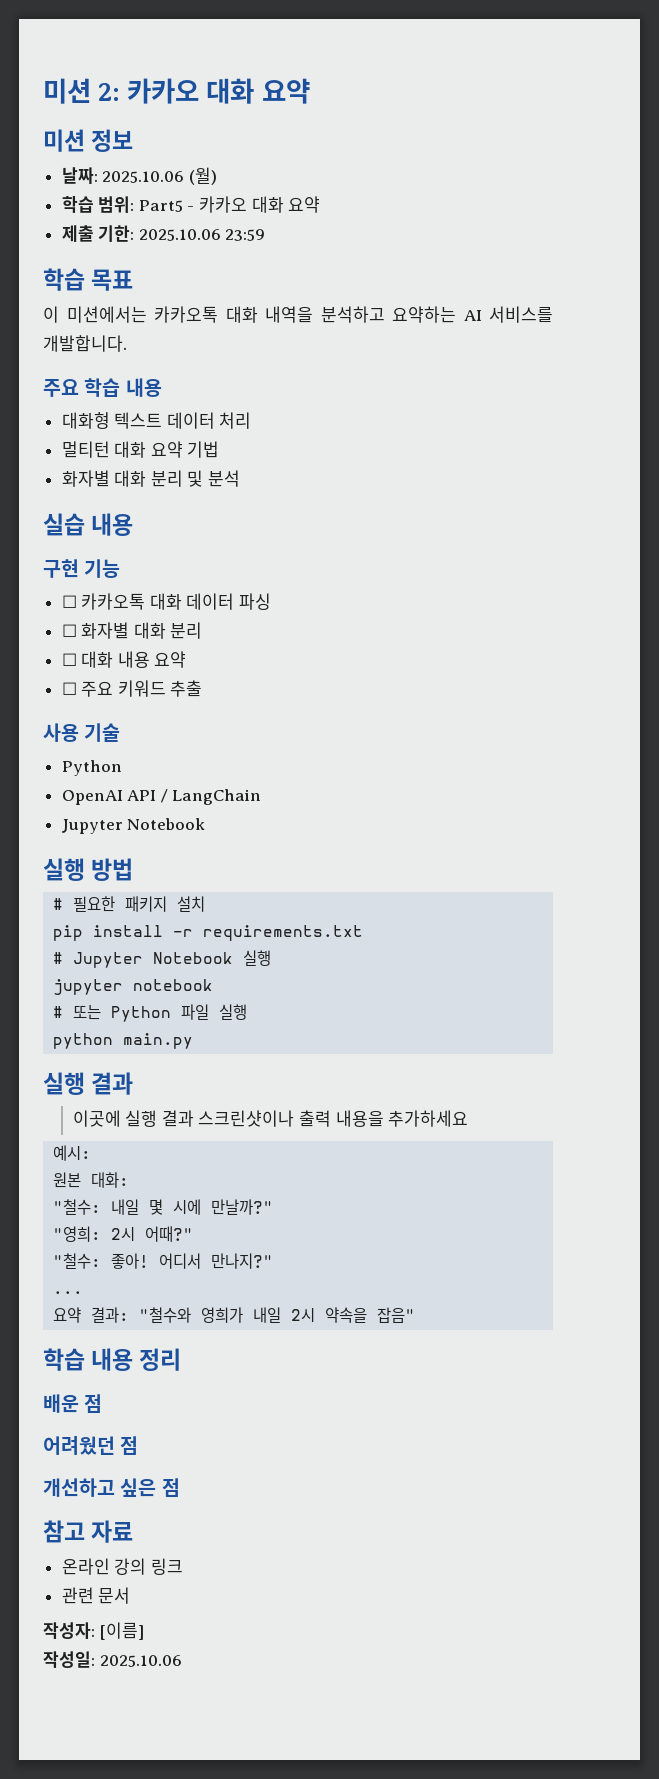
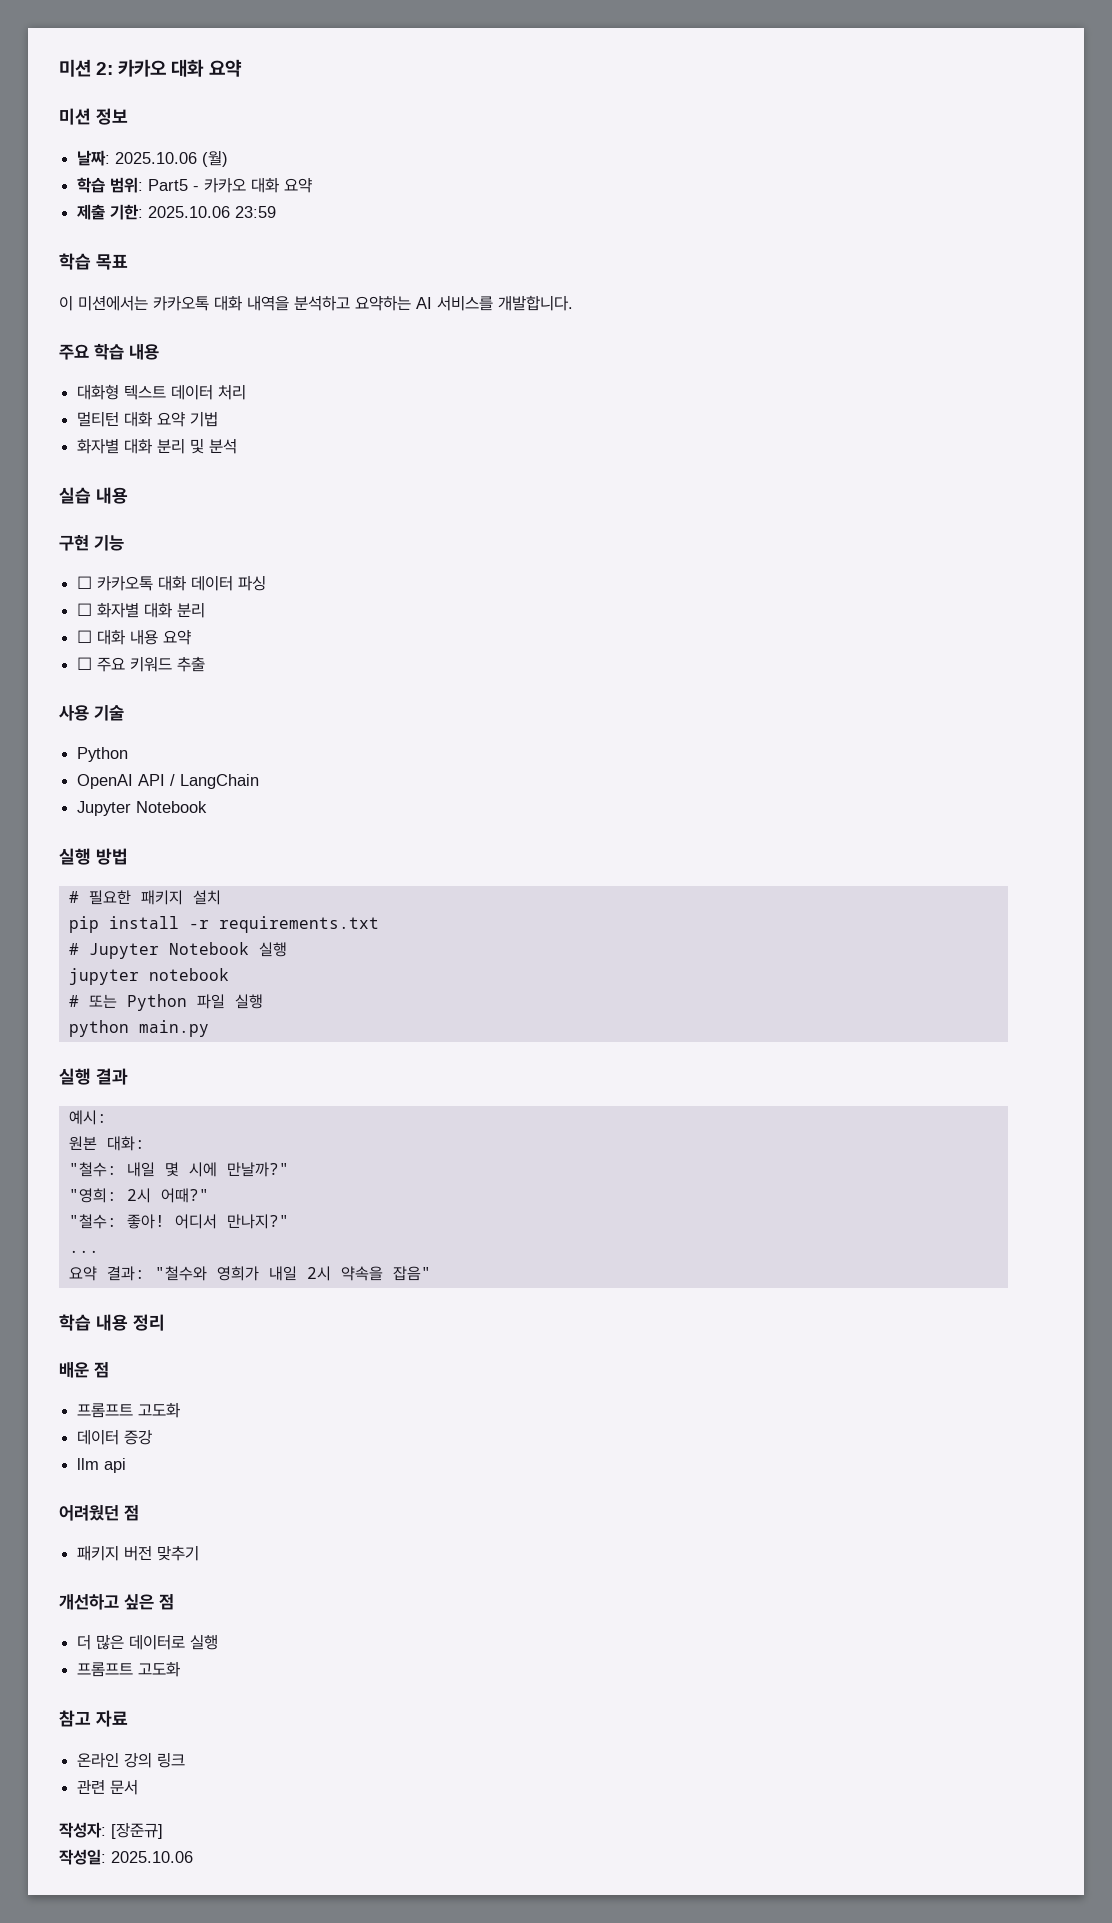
[72,1110,469,1127] // 이곳에 실행 결과 스크린샷이나 출력 내용을 추가하세요 -> (128, 1076) none
(103, 1403) none -> [77,1402,181,1418] [77,1429,153,1445] [77,1458,127,1473] // 프롬프트 고도화 // 데이터 증강 // llm api
(139, 1445) none -> [77,1545,200,1561] // 패키지 버전 맞추기
(180, 1487) none -> [77,1634,219,1650] [77,1661,181,1677] // 더 많은 데이터로 실행 // 프롬프트 고도화
[99,1622,144,1640] [이름] -> [111,1822,163,1839] [장준규]

